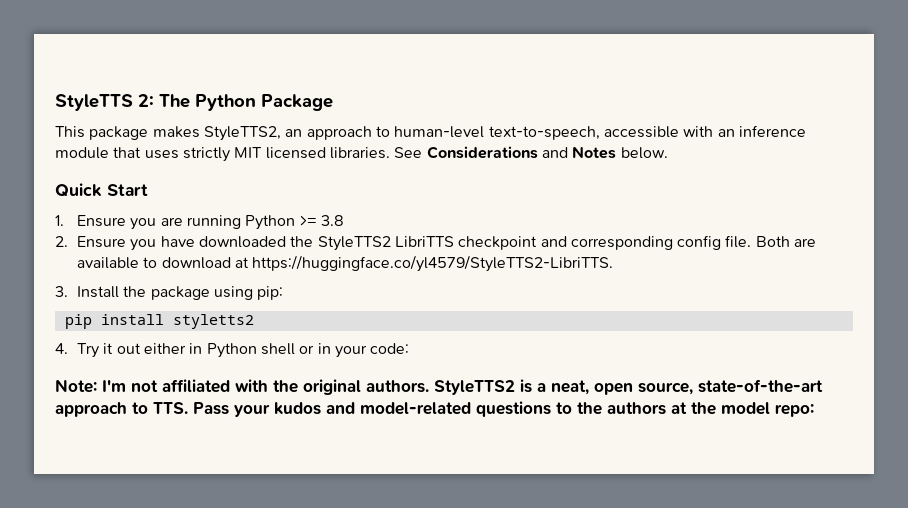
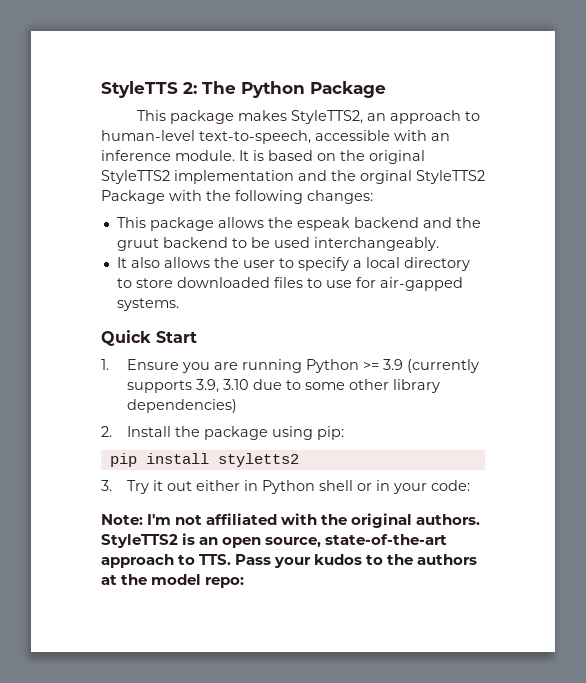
[55,146,668,162] module that uses strictly MIT licensed libraries. See Considerations and Notes below. -> [175,150,425,164] [101,170,485,184] [101,190,373,204] [116,217,481,231] [116,237,439,251] [116,257,470,271] [116,277,463,291] [116,298,179,311] module. It is based on the original StyleTTS2 implementation and the orginal StyleTTS2 Package with the following changes: // This package allows the espeak backend and the gruut backend to be used interchangeably. // It also allows the user to specify a local directory to store downloaded files to use for air-gapped systems.
[320,215,344,226] [55,235,817,251] [76,255,614,272] [55,286,68,297] 3.8 // 2. Ensure you have downloaded the StyleTTS2 LibriTTS checkpoint and corresponding config file. Both are available to download at https://huggingface.co/yl4579/StyleTTS2-LibriTTS. // 3. -> [382,359,479,373] [126,379,440,393] [126,399,237,413] [101,426,112,437] 3.9 (currently supports 3.9, 3.10 due to some other library dependencies) // 2.
[55,343,68,354] 4. -> [101,480,112,491] 3.
[537,380,589,395] a neat, -> [199,537,219,545] an
[326,401,551,417] and model-related questions -> (363, 559) none

